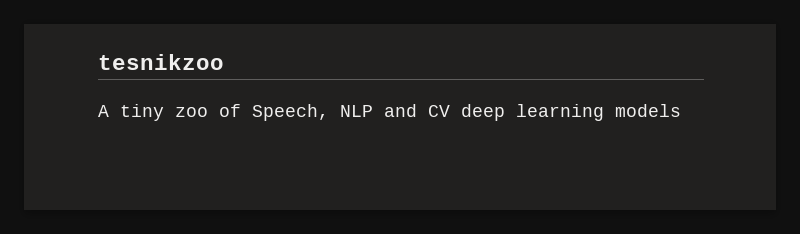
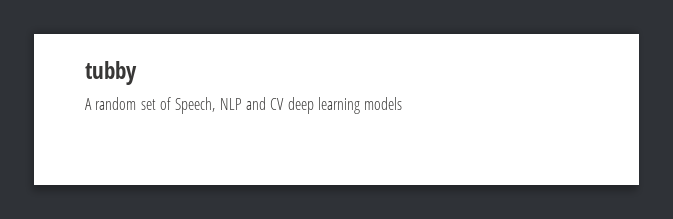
[98,54,224,70] tesnikzoo -> [85,61,137,85] tubby
[120,104,208,121] tiny zoo -> [95,97,156,110] random set

